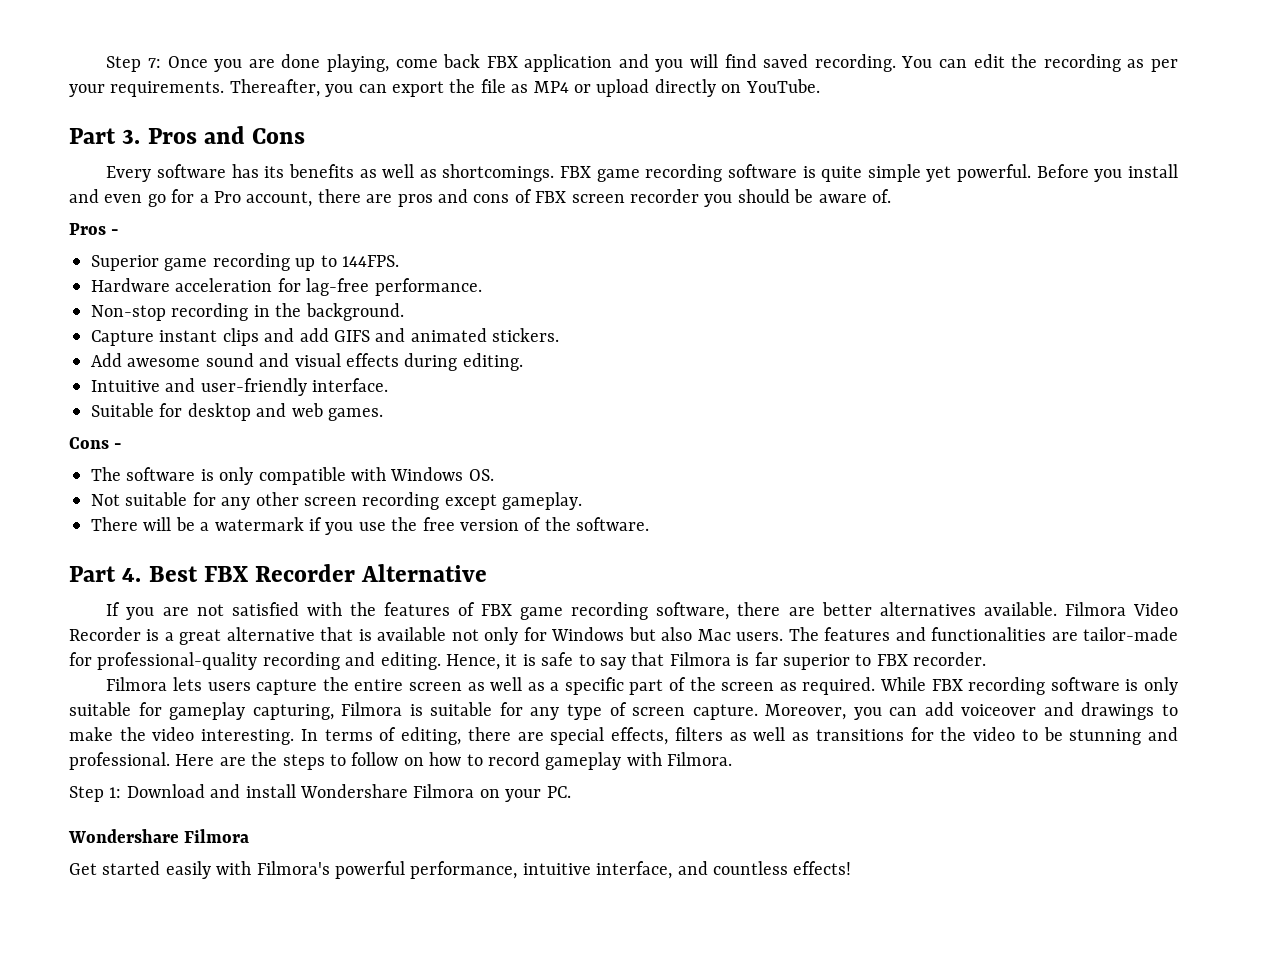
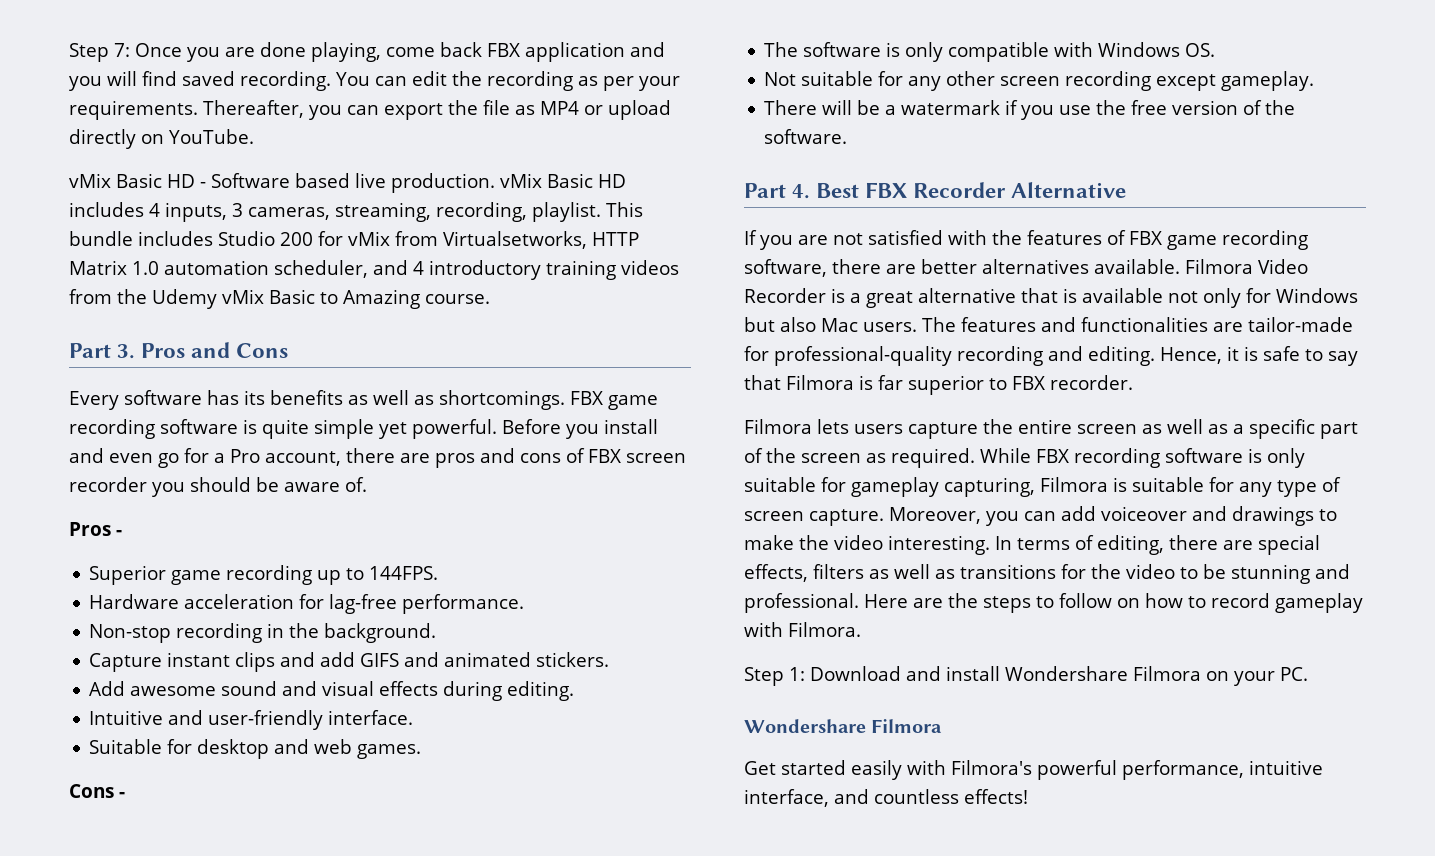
(820, 86) none -> [69,173,626,193] [69,202,643,222] [69,231,639,249] [69,260,679,280] [69,289,490,309] // vMix Basic HD - Software based live production. vMix Basic HD includes 4 inputs, 3 cameras, streaming, recording, playlist. This bundle includes Studio 200 for vMix from Virtualsetworks, HTTP Matrix 1.0 automation scheduler, and 4 introductory training videos from the Udemy vMix Basic to Amazing course.

